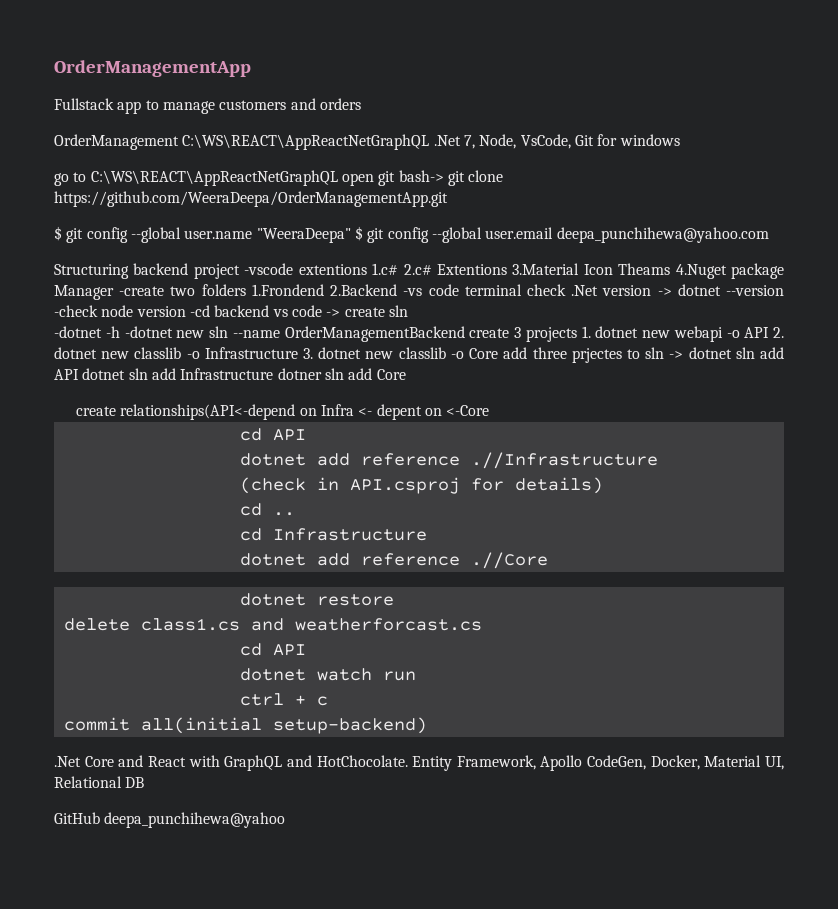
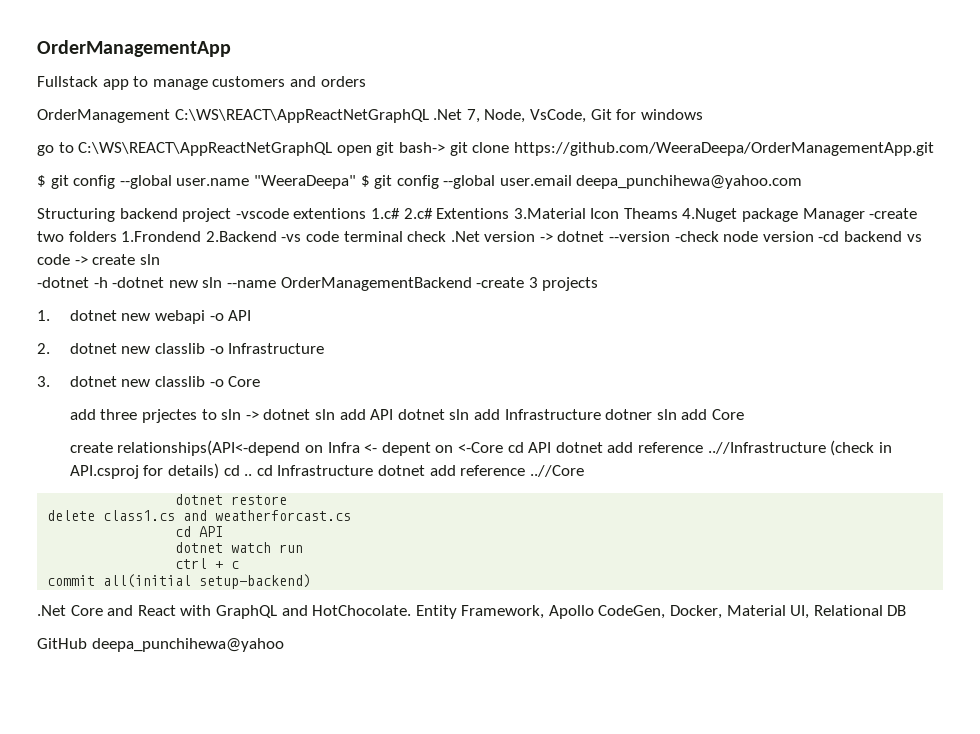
[469,328,510,338] create -> [476,277,525,288] -create
(577, 334) none -> (599, 284) //
(770, 332) none -> (252, 315) //
(298, 353) none -> (325, 348) //
(499, 353) none -> (261, 381) //
[239,428,306,441] [239,452,658,469] // cd API // dotnet add reference .//Infrastructure // -> [507,442,826,454] cd API dotnet add reference ..//Infrastructure
(603, 485) // -> (220, 471) none
(295, 514) // -> (253, 475) none
[239,552,548,569] // dotnet add reference .//Core -> [377,465,584,477] dotnet add reference ..//Core

